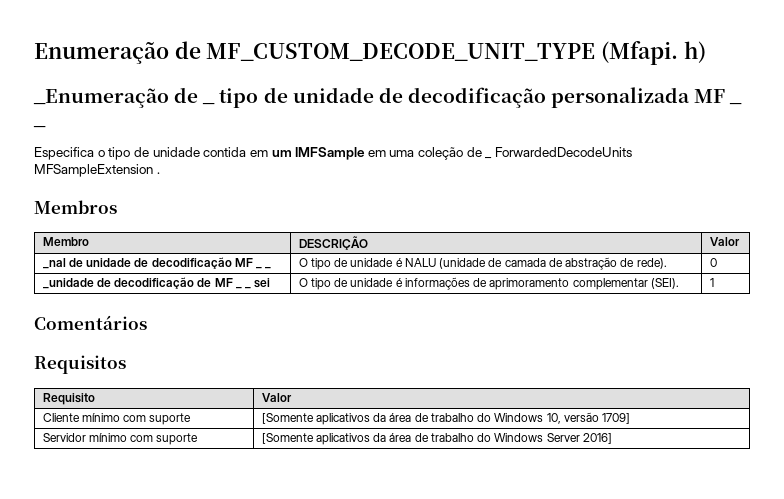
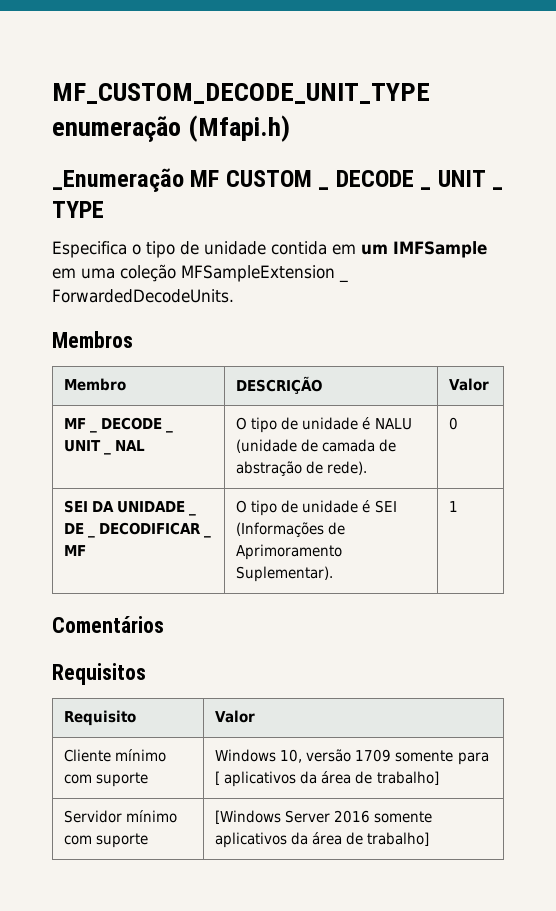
[34,41,706,65] [33,87,199,108] [202,87,726,108] [729,103,743,105] [33,126,46,128] Enumeração de MF_CUSTOM_DECODE_UNIT_TYPE (Mfapi. h) // _Enumeração de _ tipo de unidade de decodificação personalizada MF _ _ -> [52,83,430,104] [52,115,291,142] [52,168,312,192] [318,187,330,190] [335,170,414,187] [420,187,432,190] [437,170,486,187] [492,187,504,190] [52,201,104,218] MF_CUSTOM_DECODE_UNIT_TYPE enumeração (Mfapi.h) // _Enumeração MF CUSTOM _ DECODE _ UNIT _ TYPE
[466,147,482,157] [485,157,493,159] [495,147,633,157] [34,164,160,177] de _ ForwardedDecodeUnits MFSampleExtension . -> [181,265,348,283] [52,289,234,303] MFSampleExtension _ ForwardedDecodeUnits.
[42,257,253,269] [256,267,272,269] _nal de unidade de decodificação MF _ _ -> [64,418,87,429] [90,417,174,433] [64,440,112,455] [115,440,146,451] MF _ DECODE _ UNIT _ NAL
[42,277,233,289] [235,278,271,289] [298,277,679,290] _unidade de decodificação de MF _ _ sei | O tipo de unidade é informações de aprimoramento complementar (SEI). -> [64,500,197,516] [64,523,85,534] [88,522,212,538] [64,545,87,556] [236,500,397,516] [236,522,346,537] [236,544,343,560] [236,566,334,582] SEI DA UNIDADE _ DE _ DECODIFICAR _ MF | O tipo de unidade é SEI (Informações de Aprimoramento Suplementar).
[261,412,631,425] [42,433,199,445] [261,433,612,445] [Somente aplicativos da área de trabalho do Windows 10, versão 1709] // Servidor mínimo com suporte | [Somente aplicativos da área de trabalho do Windows Server 2016] -> [215,749,489,765] [215,771,439,787] [64,810,178,823] [64,833,149,848] [215,810,433,824] [215,832,430,848] Windows 10, versão 1709 somente para [ aplicativos da área de trabalho] // Servidor mínimo com suporte | [Windows Server 2016 somente aplicativos da área de trabalho]

